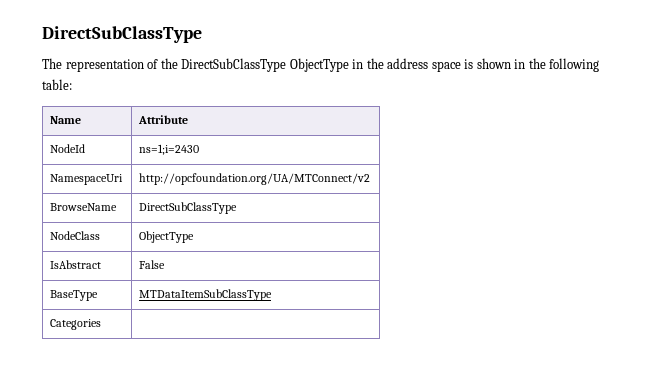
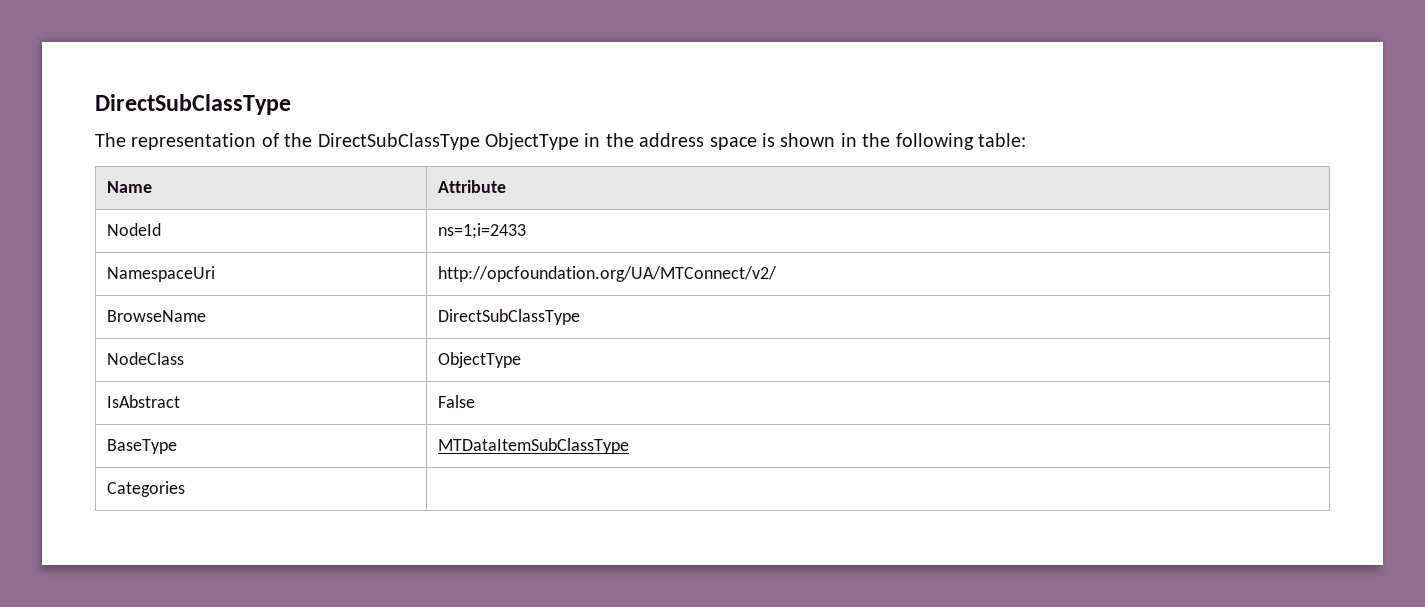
[139,144,200,155] ns=1;i=2430 -> [438,223,527,239] ns=1;i=2433
[139,173,371,185] http://opcfoundation.org/UA/MTConnect/v2 -> [438,266,778,282] http://opcfoundation.org/UA/MTConnect/v2/

